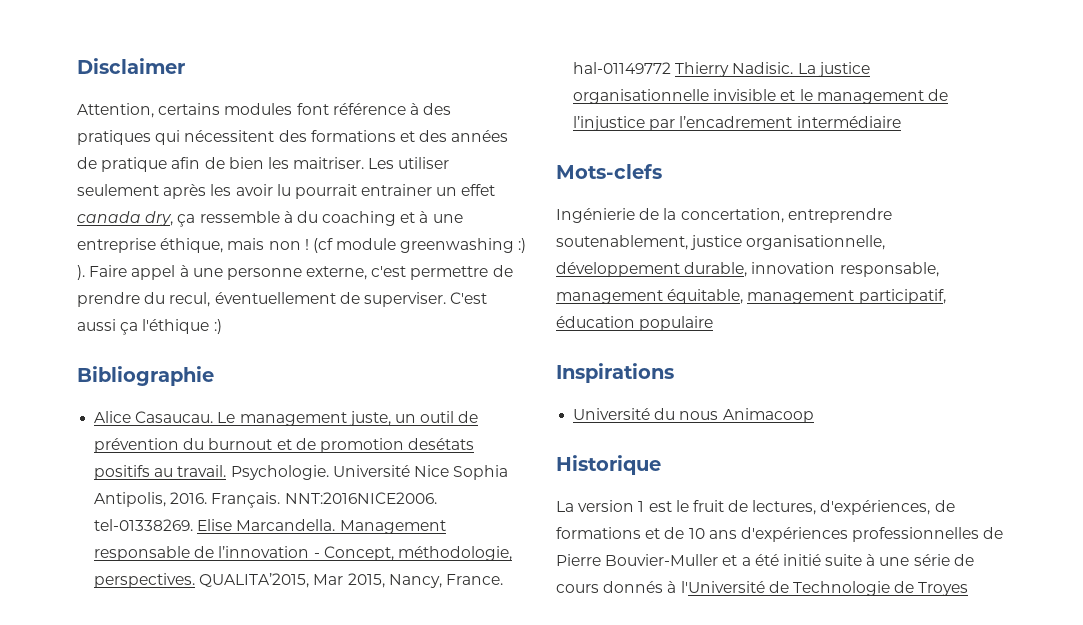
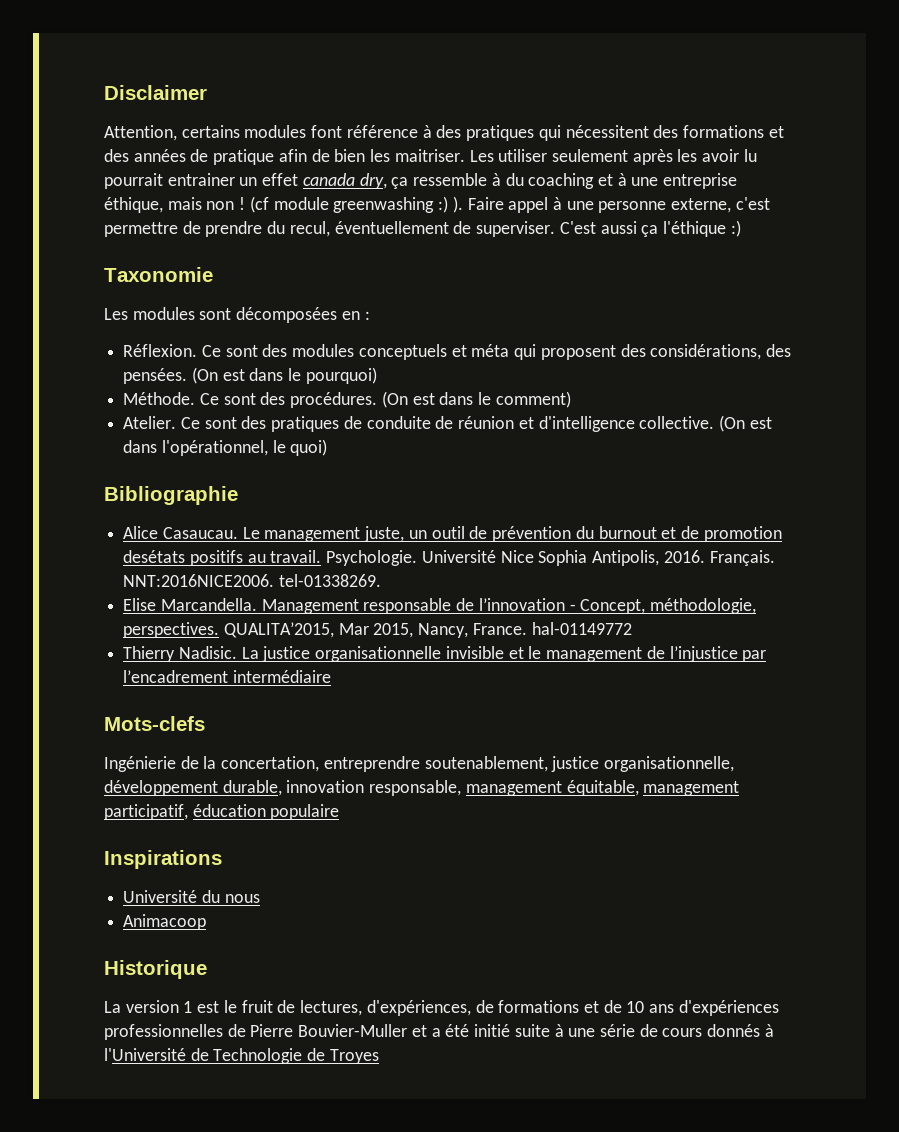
(222, 326) none -> [104,267,213,282] [104,307,370,323] [123,344,791,360] [123,367,377,384] [123,391,571,408] [123,415,772,432] [123,439,328,456] // Taxonomie // Les modules sont décomposées en : // Réflexion. Ce sont des modules conceptuels et méta qui proposent des considérations, des pensées. (On est dans le pourquoi) // Méthode. Ce sont des procédures. (On est dans le comment) // Atelier. Ce sont des pratiques de conduite de réunion et d'intelligence collective. (On est dans l'opérationnel, le quoi)
(194, 525) none -> (381, 580) //
(672, 68) none -> (632, 628) //
(719, 415) none -> (260, 898) //

